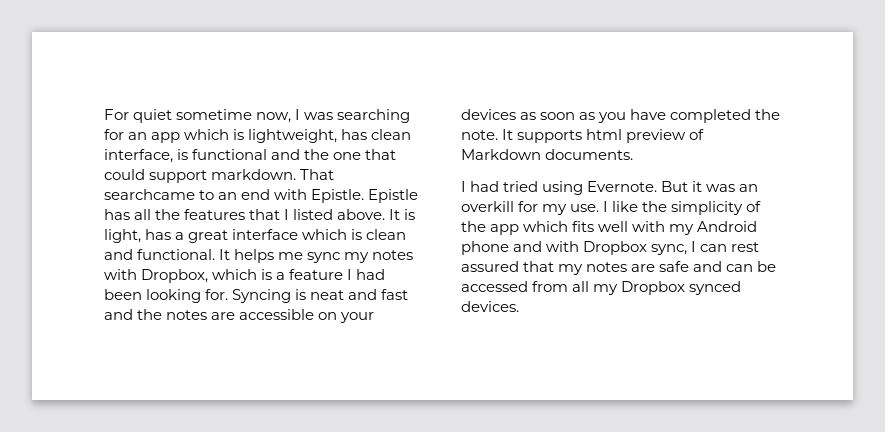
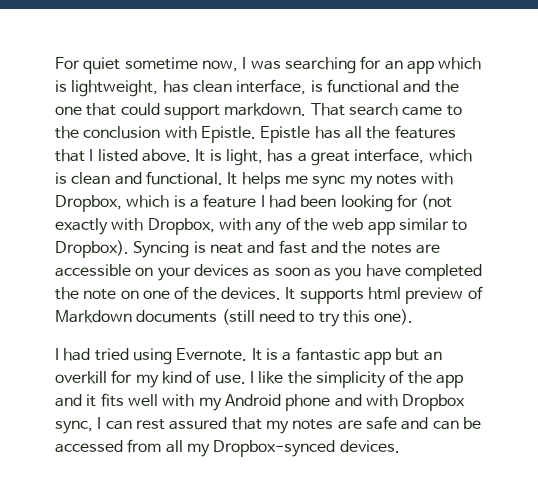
[104,189,271,200] searchcame to an end -> [348,103,462,116] [55,126,161,139] search came to the conclusion
[232,229,299,240] interface -> [354,148,425,164] interface,
[205,289,229,300] for. -> [396,194,453,210] [55,217,468,235] [55,240,129,258] for (not exactly with Dropbox, with any of the web app similar to Dropbox).
[461,130,498,140] note. -> [83,286,281,300] note on one of the devices.
[545,149,634,160] documents. -> [136,309,414,327] documents (still need to try this one).
[661,181,736,192] But it was -> [251,347,420,365] It is a fantastic app but
(568, 209) none -> [161,370,212,384] kind of
[523,221,569,232] which -> [55,394,97,407] and it
[621,281,742,295] Dropbox synced -> [213,440,336,457] Dropbox-synced

